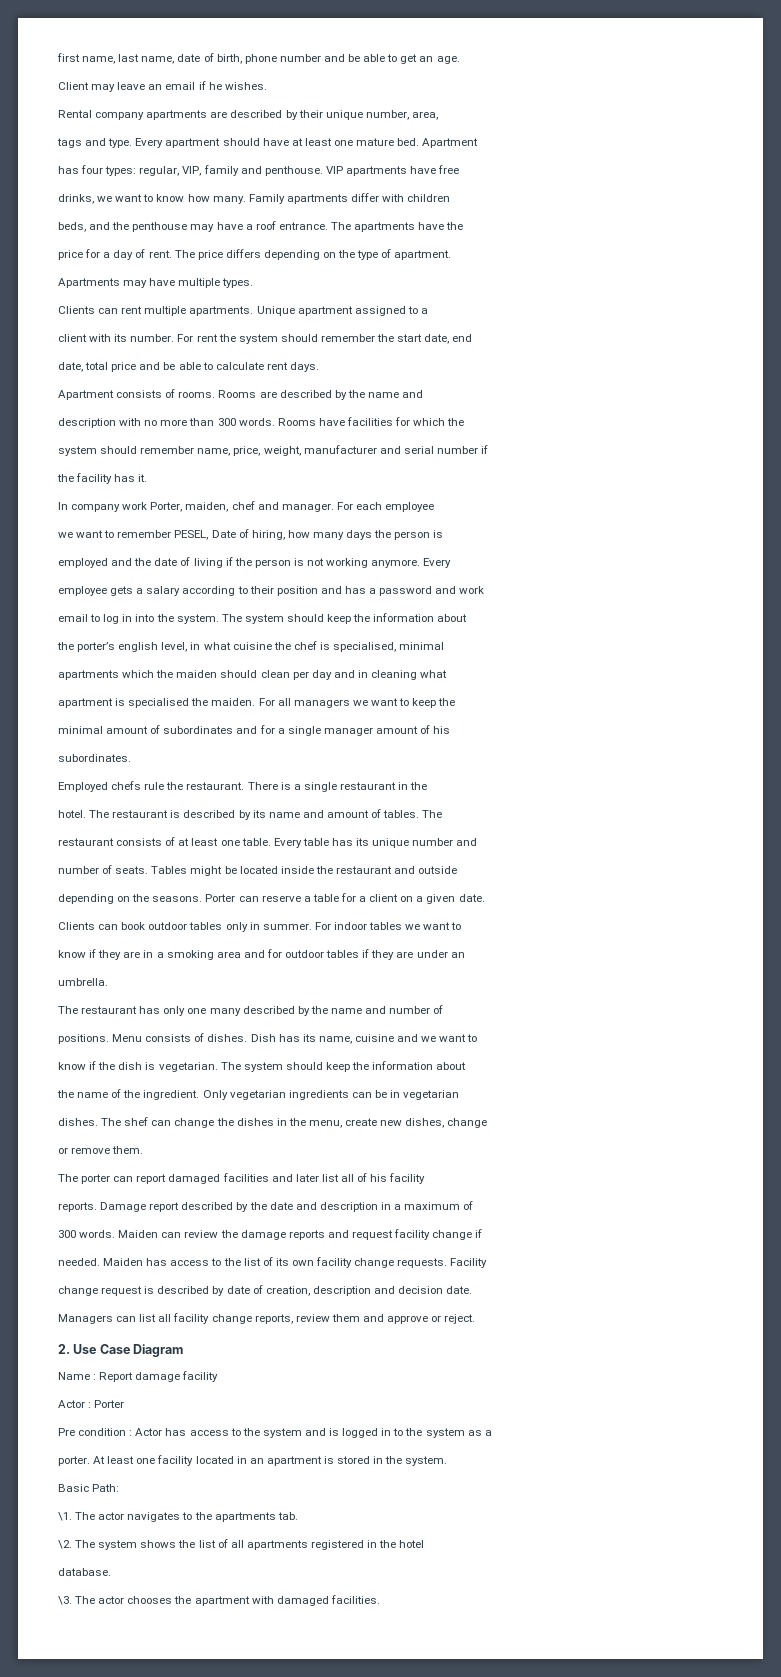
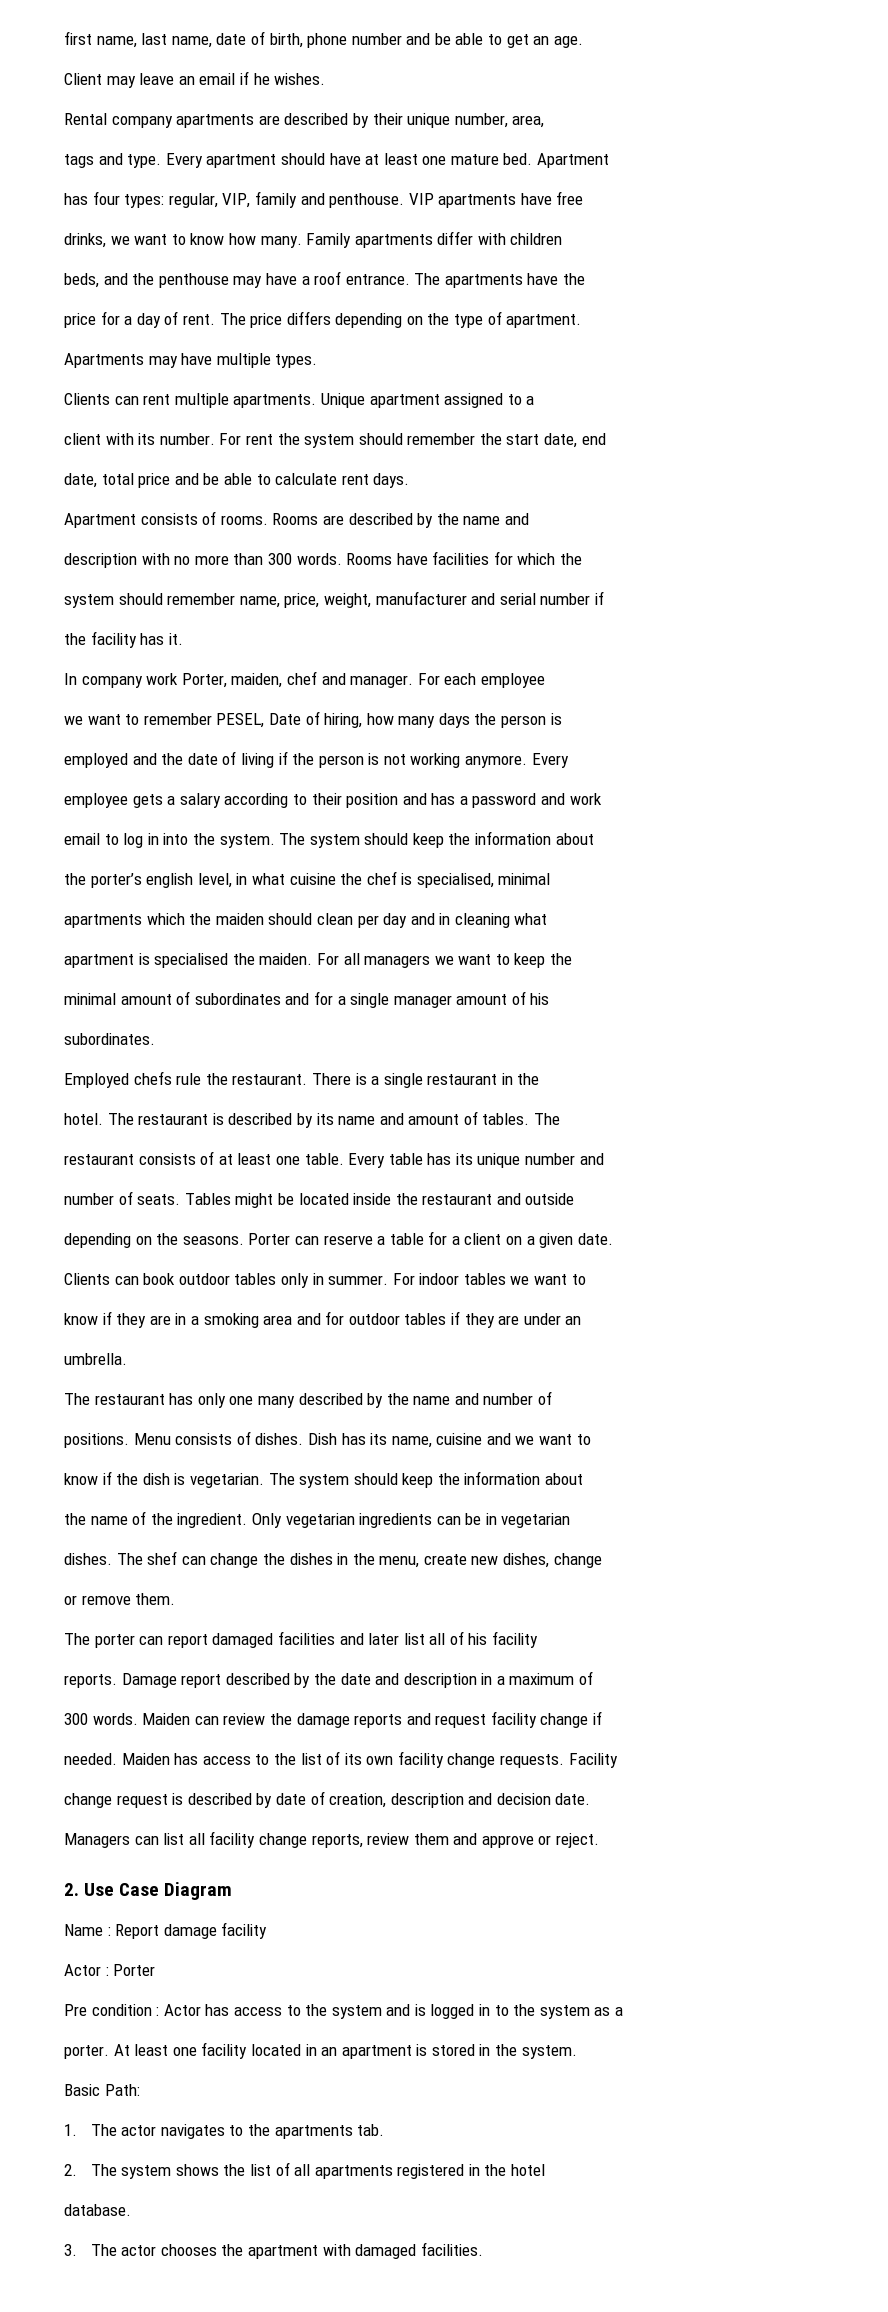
[58,1512,72,1521] \1. -> [64,2124,77,2136] 1.
[58,1540,72,1549] \2. -> [64,2164,77,2176] 2.
[58,1596,72,1605] \3. -> [64,2244,77,2256] 3.

